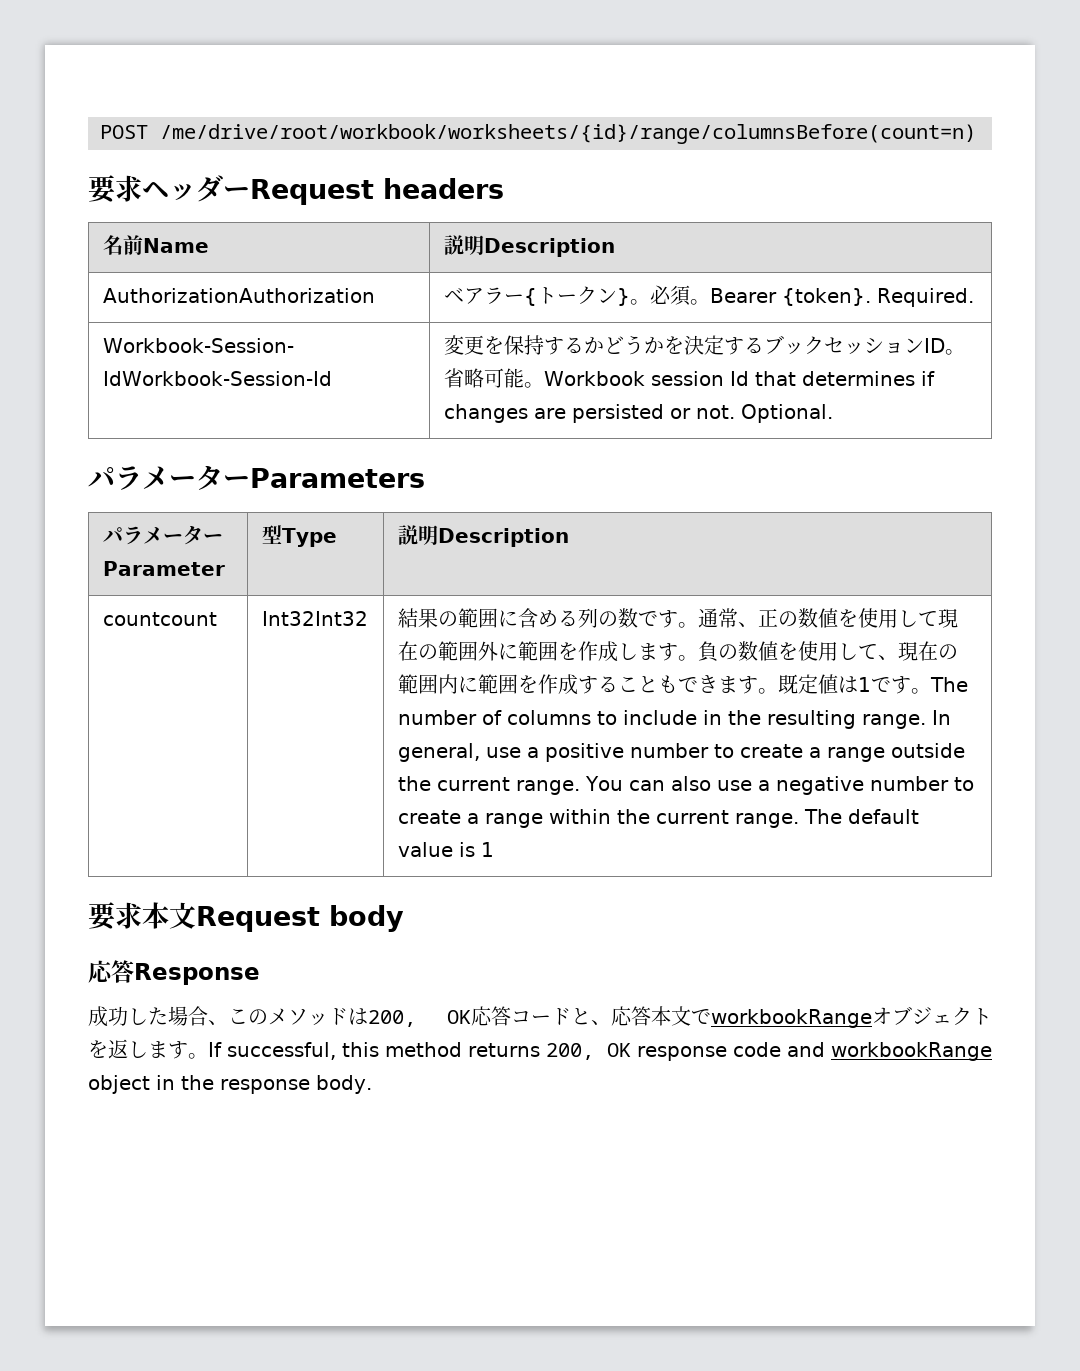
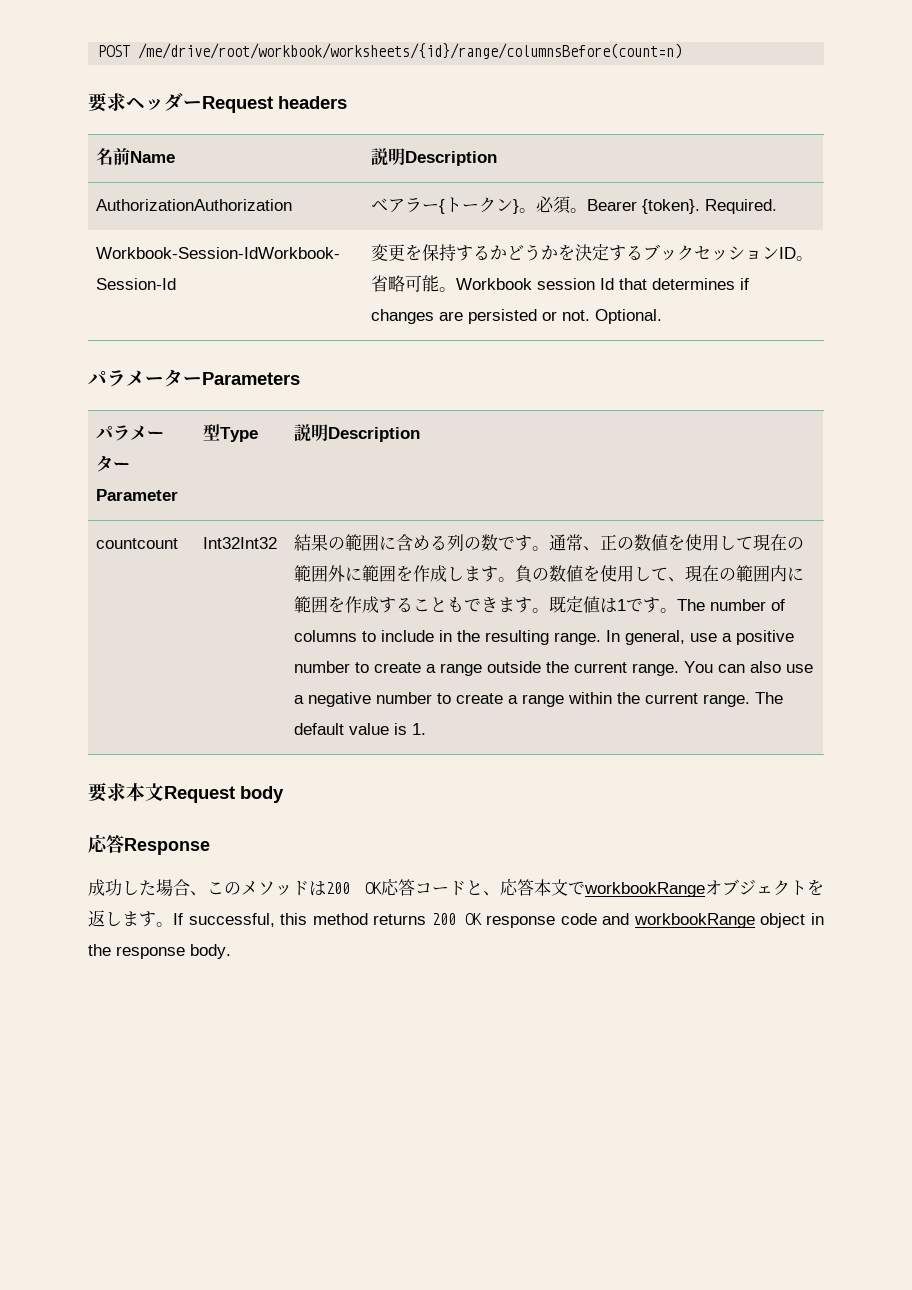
[480,842,494,857] 1 -> [412,723,427,735] 1.
[368,1010,416,1027] 200, -> [326,882,350,894] 200
[546,1043,595,1060] 200, -> [431,913,456,925] 200

